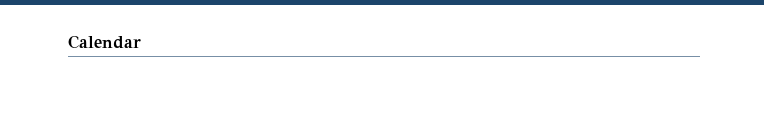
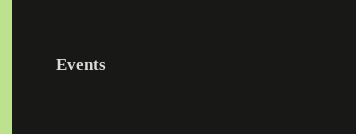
[68,35,141,49] Calendar -> [56,59,106,70] Events

